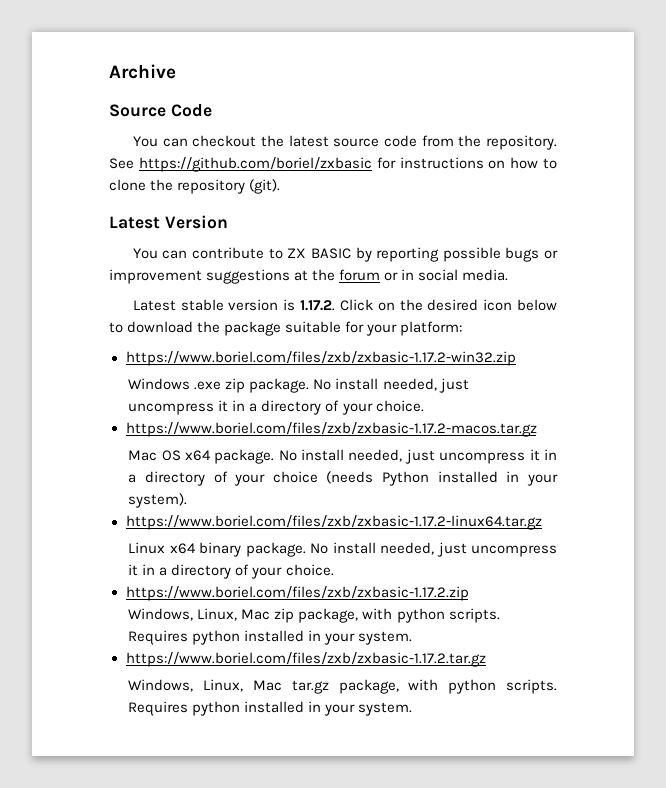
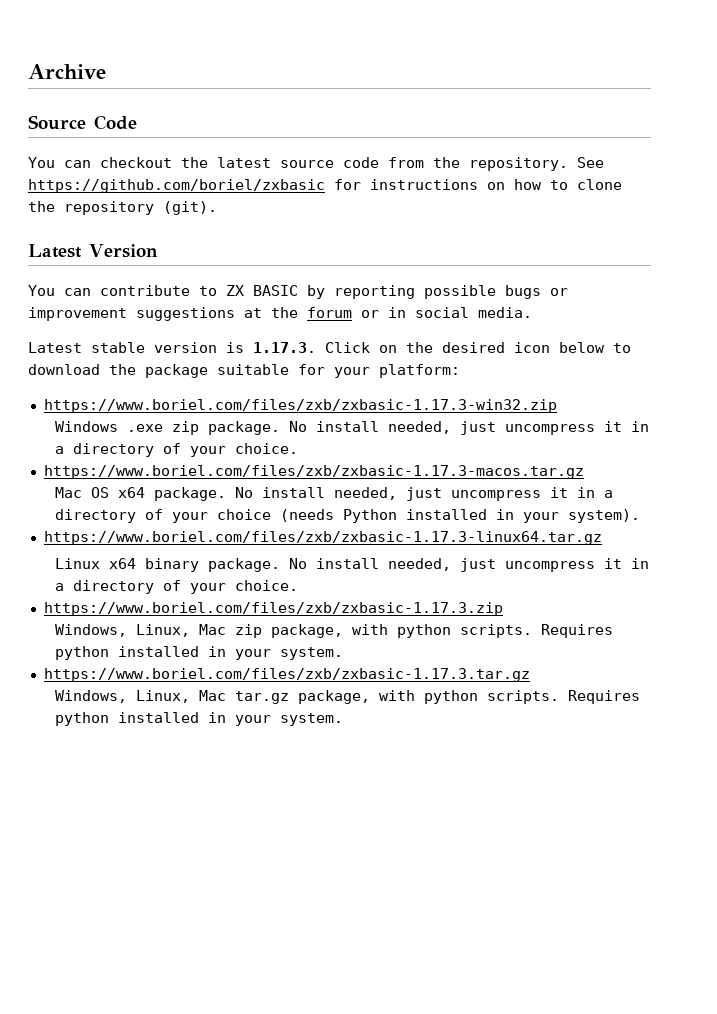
[300,300,336,311] 1.17.2. -> [253,342,316,353] 1.17.3.
[125,351,516,366] https://www.boriel.com/files/zxb/zxbasic-1.17.2-win32.zip -> [43,399,557,413] https://www.boriel.com/files/zxb/zxbasic-1.17.3-win32.zip
[125,422,537,437] https://www.boriel.com/files/zxb/zxbasic-1.17.2-macos.tar.gz -> [43,465,584,479] https://www.boriel.com/files/zxb/zxbasic-1.17.3-macos.tar.gz
[125,515,542,530] https://www.boriel.com/files/zxb/zxbasic-1.17.2-linux64.tar.gz -> [43,531,602,545] https://www.boriel.com/files/zxb/zxbasic-1.17.3-linux64.tar.gz
[125,586,469,601] https://www.boriel.com/files/zxb/zxbasic-1.17.2.zip -> [43,602,503,616] https://www.boriel.com/files/zxb/zxbasic-1.17.3.zip
[125,652,486,667] https://www.boriel.com/files/zxb/zxbasic-1.17.2.tar.gz -> [43,668,530,682] https://www.boriel.com/files/zxb/zxbasic-1.17.3.tar.gz

